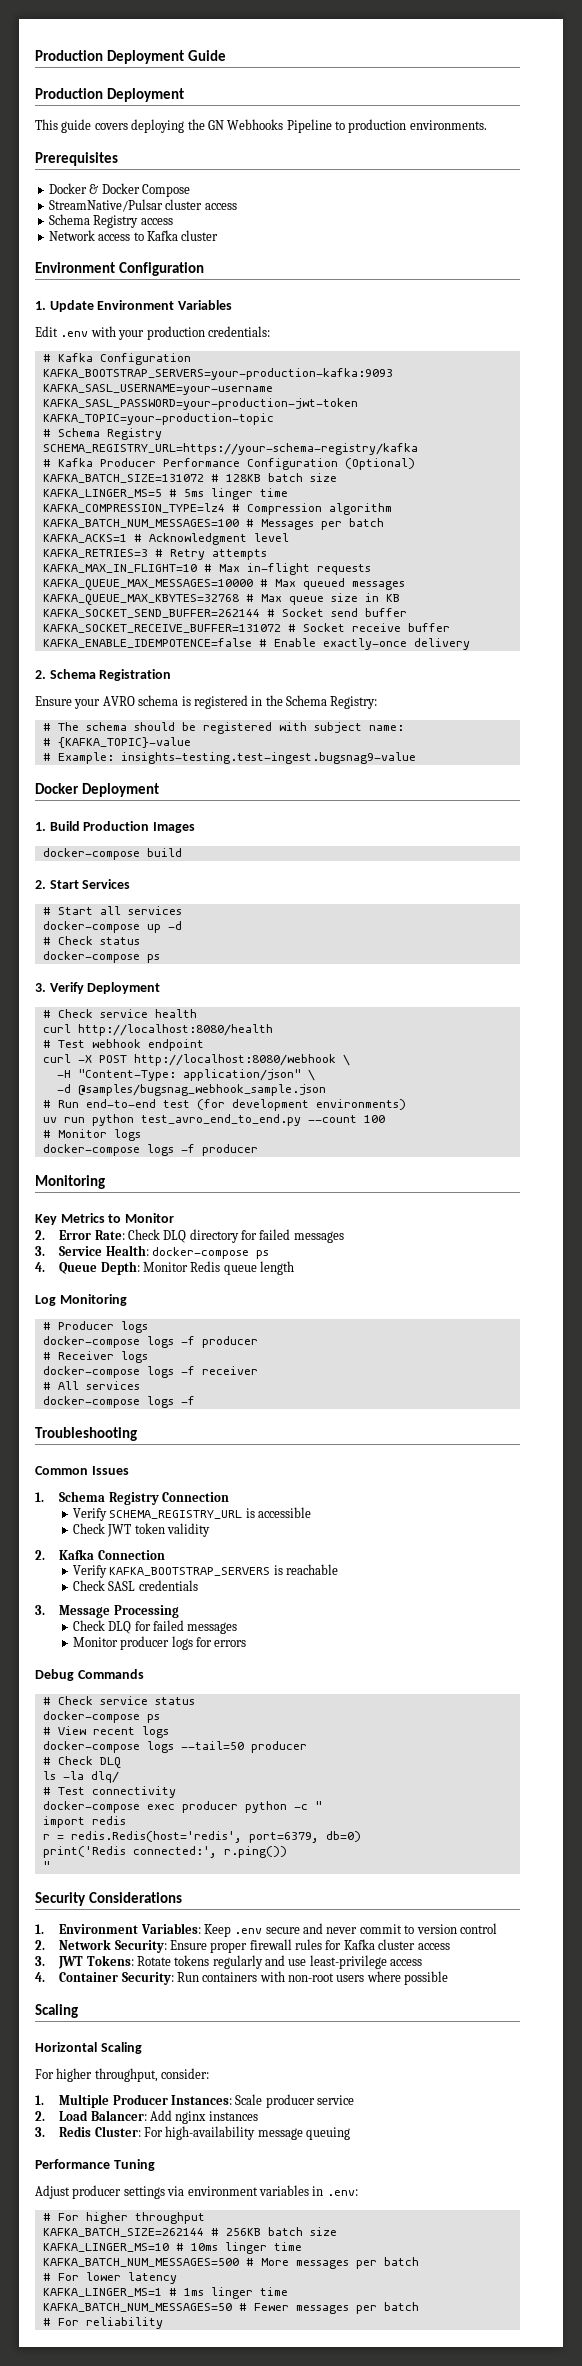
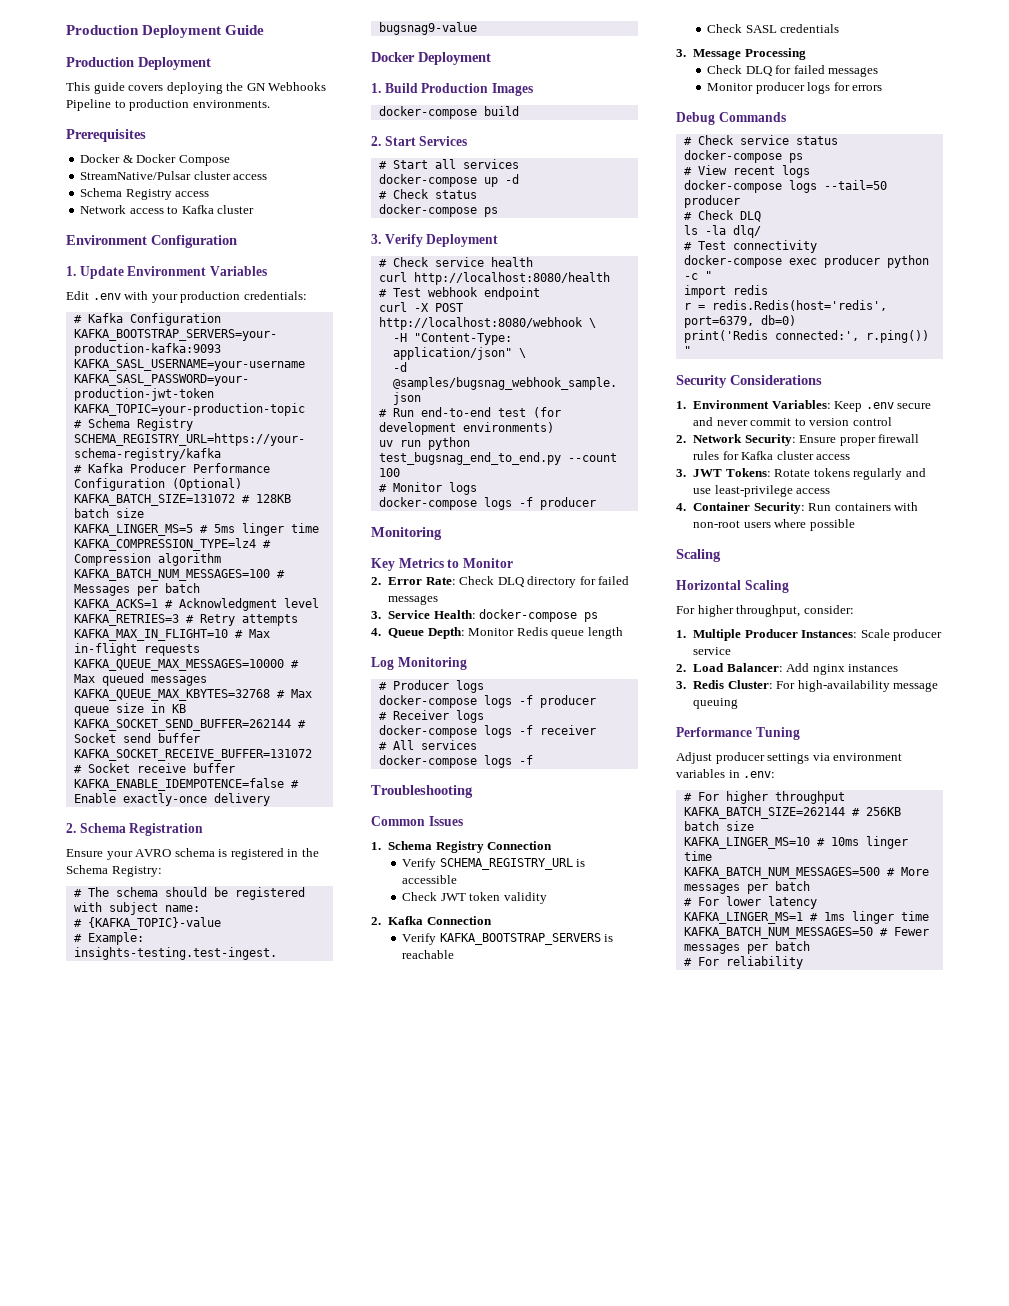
[140,1114,301,1126] test_avro_end_to_end.py -> [378,452,561,465] test_bugsnag_end_to_end.py

